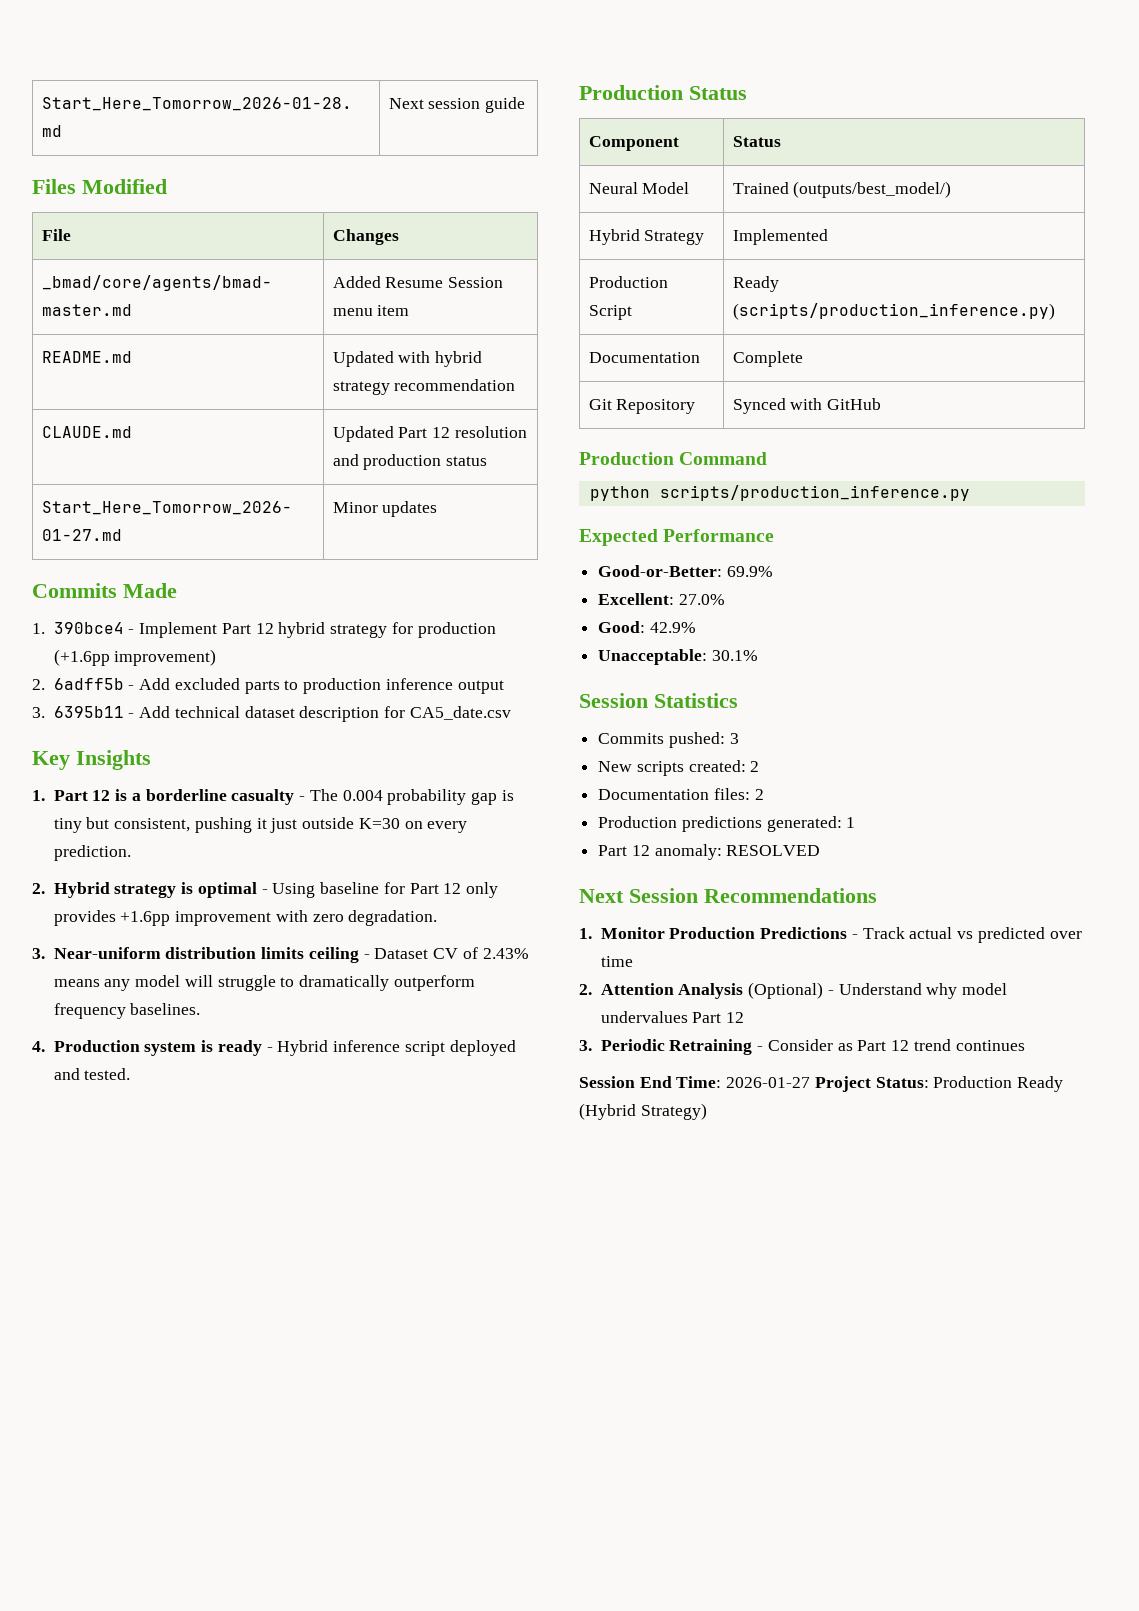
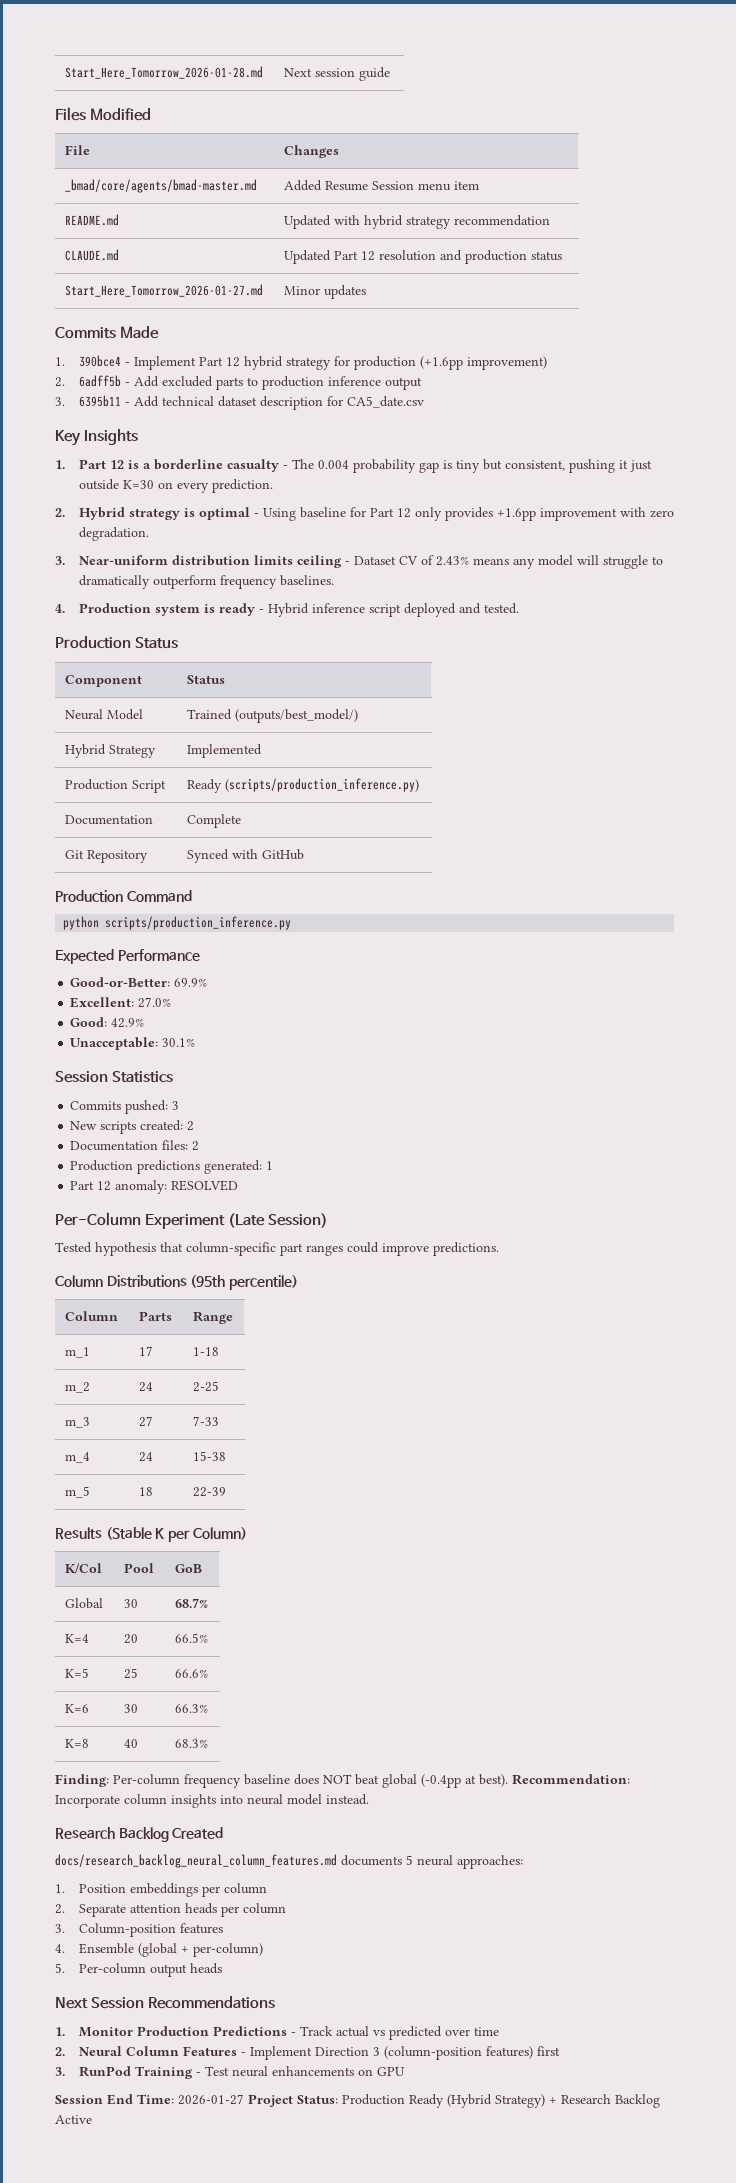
(821, 850) none -> [55,1212,328,1229] [55,1242,499,1256] [55,1275,298,1290] [65,1311,119,1321] [139,1311,173,1321] [193,1311,234,1324] [65,1347,91,1358] [139,1346,154,1356] [193,1347,220,1356] [65,1382,91,1393] [139,1382,154,1392] [193,1381,220,1392] [65,1417,91,1428] [139,1416,154,1427] [193,1416,220,1426] [65,1452,91,1463] [139,1452,154,1462] [193,1451,227,1461] [65,1486,91,1498] [139,1487,154,1496] [193,1487,227,1497] [55,1527,247,1542] [65,1563,103,1574] [124,1563,155,1573] [175,1564,203,1573] [65,1598,104,1609] [124,1599,139,1608] [175,1598,209,1608] [65,1634,90,1643] [124,1634,139,1644] [175,1633,209,1643] [65,1668,90,1678] [124,1668,139,1679] [175,1669,209,1678] [65,1704,90,1713] [124,1704,139,1713] [175,1704,209,1713] [65,1739,90,1748] [124,1739,139,1748] [175,1739,209,1748] [55,1774,630,1788] [55,1794,369,1808] [55,1827,224,1842] [55,1854,523,1869] [55,1883,267,1897] [55,1903,286,1917] [55,1923,223,1937] [55,1943,263,1957] [55,1963,222,1977] // Per-Column Experiment (Late Session) // Tested hypothesis that column-specific part ranges could improve predictions. // Column Distributions (95th percentile) // Column | Parts | Range // m_1 | 17 | 1-18 // m_2 | 24 | 2-25 // m_3 | 27 | 7-33 // m_4 | 24 | 15-38 // m_5 | 18 | 22-39 // Results (Stable K per Column) // K/Col | Pool | GoB // Global | 30 | 68.7% // K=4 | 20 | 66.5% // K=5 | 25 | 66.6% // K=6 | 30 | 66.3% // K=8 | 40 | 68.3% // Finding: Per-column frequency baseline does NOT beat global (-0.4pp at best). Recommendation: Incorporate column insights into neural model instead. // Research Backlog Created // docs/research_backlog_neural_column_features.md documents 5 neural approaches: // 1. Position embeddings per column // 2. Separate attention heads per column // 3. Column-position features // 4. Ensemble (global + per-column) // 5. Per-column output heads
[600,982,1008,999] [600,1011,745,1023] [579,1039,1025,1055] Attention Analysis (Optional) - Understand why model undervalues Part 12 // 3. Periodic Retraining - Consider as Part 12 trend continues -> [78,2046,560,2060] [55,2066,405,2079] Neural Column Features - Implement Direction 3 (column-position features) first // 3. RunPod Training - Test neural enhancements on GPU
(707, 1111) none -> [549,2094,660,2108] [55,2115,92,2124] + Research Backlog Active

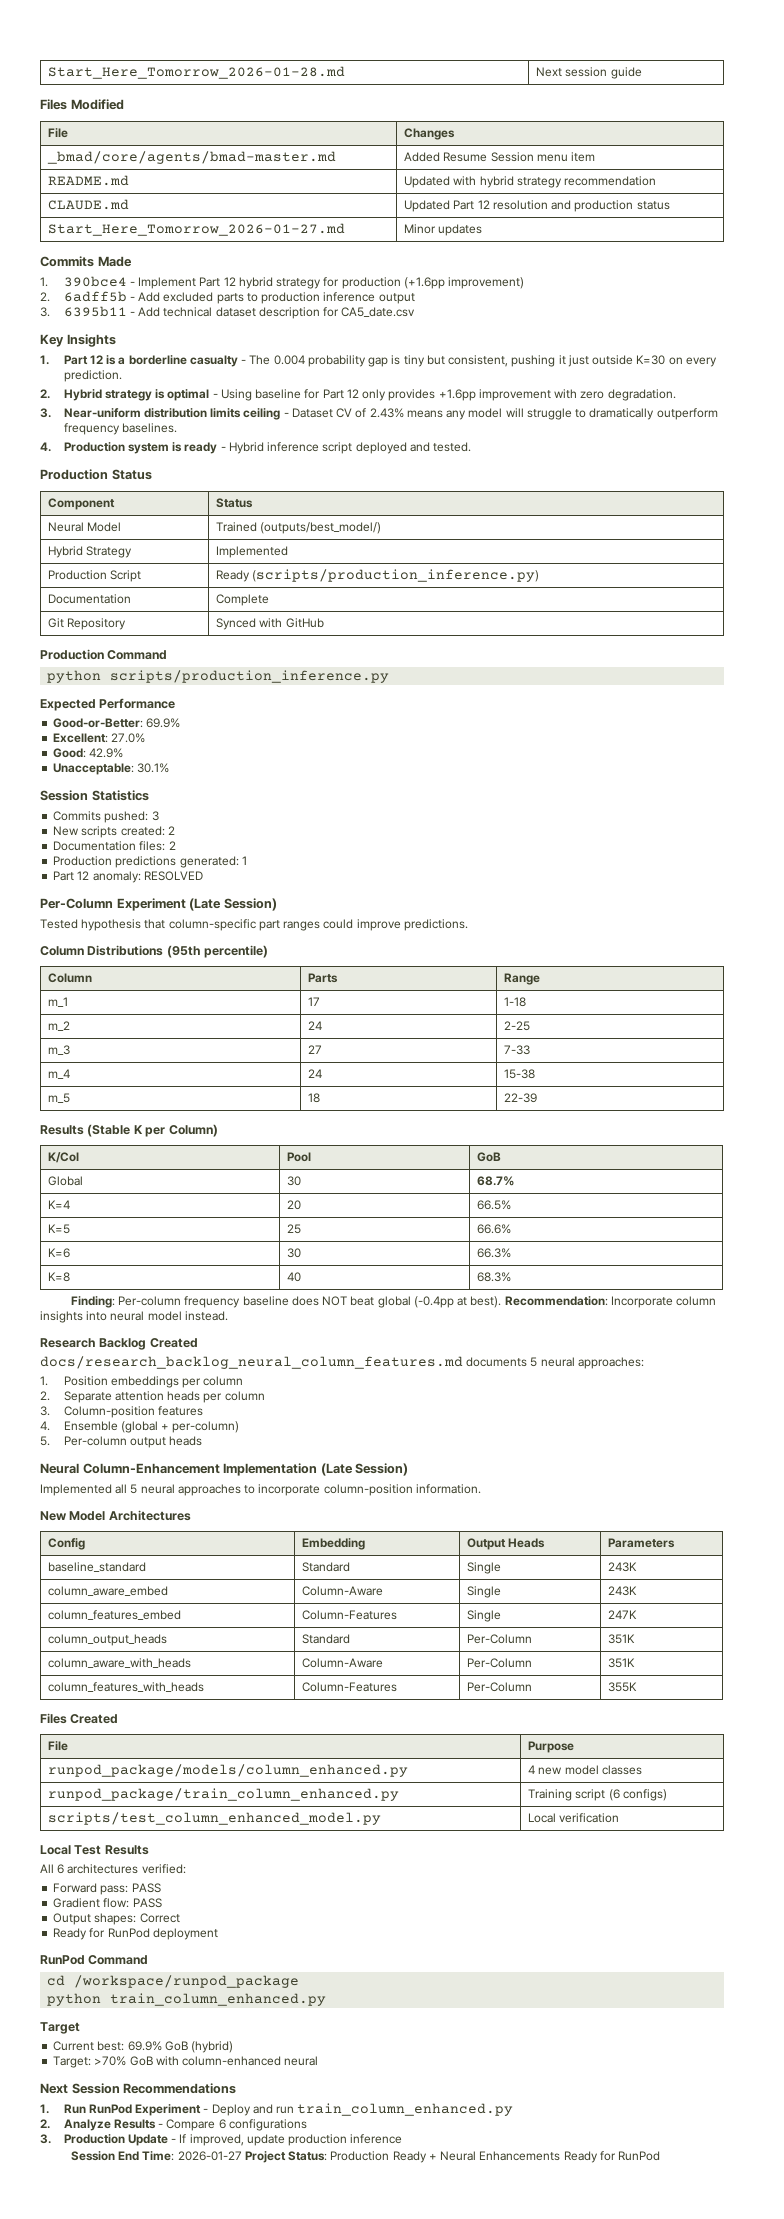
[55,1996,275,2009] [55,2026,499,2040] [55,2046,560,2060] [55,2066,405,2079] Next Session Recommendations // 1. Monitor Production Predictions - Track actual vs predicted over time // 2. Neural Column Features - Implement Direction 3 (column-position features) first // 3. RunPod Training - Test neural enhancements on GPU -> [40,1463,409,1476] [40,1484,481,1496] [40,1510,191,1521] [48,1538,86,1550] [302,1538,366,1550] [467,1538,546,1550] [608,1538,676,1548] [48,1562,147,1572] [302,1562,351,1572] [467,1562,502,1574] [608,1562,638,1572] [48,1586,169,1596] [302,1586,384,1596] [467,1586,502,1598] [608,1586,638,1596] [48,1610,182,1620] [302,1610,398,1620] [467,1610,502,1622] [608,1610,638,1619] [48,1634,168,1646] [302,1634,351,1644] [467,1634,533,1644] [608,1634,636,1644] [48,1658,192,1668] [302,1658,384,1668] [467,1658,533,1668] [608,1658,636,1668] [48,1682,205,1692] [302,1682,398,1692] [467,1682,533,1692] [608,1682,638,1692] [40,1713,119,1724] [48,1741,69,1751] [528,1741,575,1753] [48,1764,409,1777] [528,1765,642,1775] [48,1788,400,1801] [528,1789,667,1801] [48,1812,382,1825] [528,1813,620,1823] [40,1845,149,1855] [40,1864,186,1874] [53,1883,161,1895] [53,1898,162,1908] [53,1913,180,1925] [53,1928,218,1940] [40,1955,149,1965] [47,1975,300,1988] [47,1993,327,2006] [40,2022,80,2034] [53,2041,234,2053] [53,2056,319,2068] [40,2083,237,2094] [40,2103,514,2116] [40,2119,307,2131] [40,2134,403,2146] Neural Column-Enhancement Implementation (Late Session) // Implemented all 5 neural approaches to incorporate column-position information. // New Model Architectures // Config | Embedding | Output Heads | Parameters // baseline_standard | Standard | Single | 243K // column_aware_embed | Column-Aware | Single | 243K // column_features_embed | Column-Features | Single | 247K // column_output_heads | Standard | Per-Column | 351K // column_aware_with_heads | Column-Aware | Per-Column | 351K // column_features_with_heads | Column-Features | Per-Column | 355K // Files Created // File | Purpose // runpod_package/models/column_enhanced.py | 4 new model classes // runpod_package/train_column_enhanced.py | Training script (6 configs) // scripts/test_column_enhanced_model.py | Local verification // Local Test Results // All 6 architectures verified: // Forward pass: PASS // Gradient flow: PASS // Output shapes: Correct // Ready for RunPod deployment // RunPod Command // cd /workspace/runpod_package // python train_column_enhanced.py // Target // Current best: 69.9% GoB (hybrid) // Target: >70% GoB with column-enhanced neural // Next Session Recommendations // 1. Run RunPod Experiment - Deploy and run train_column_enhanced.py // 2. Analyze Results - Compare 6 configurations // 3. Production Update - If improved, update production inference
[447,2094,660,2108] [55,2115,92,2124] (Hybrid Strategy) + Research Backlog Active -> [428,2151,660,2163] + Neural Enhancements Ready for RunPod

